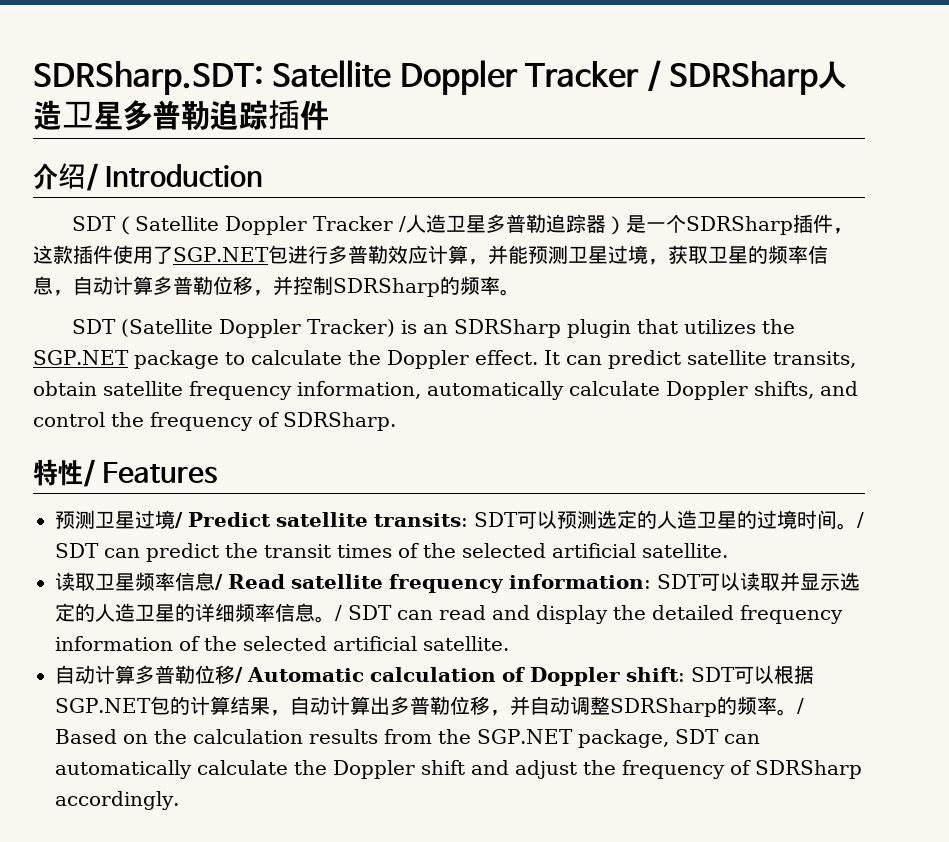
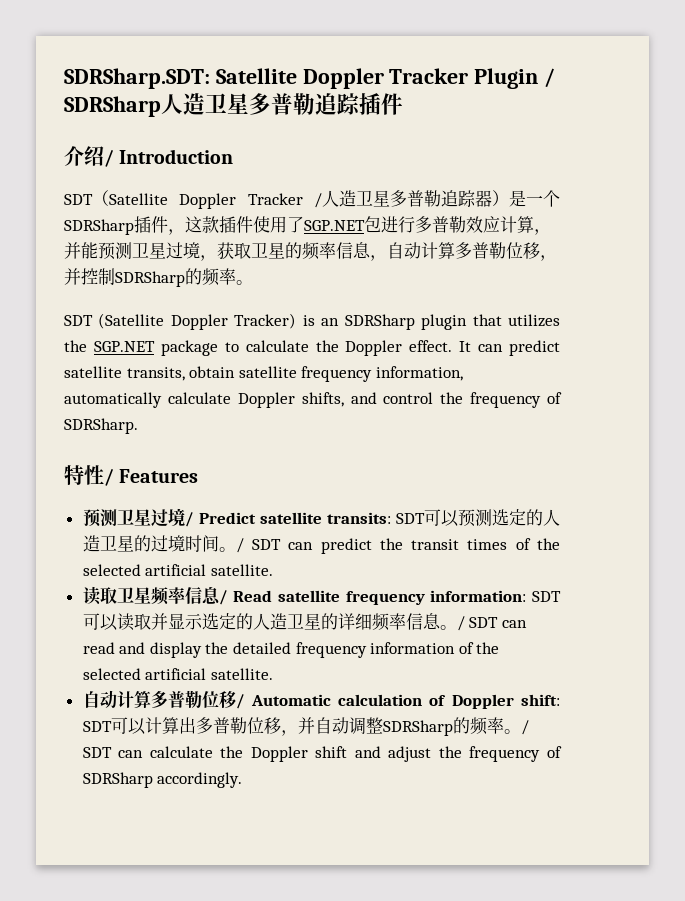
(640, 74) none -> [474,68,539,89] Plugin
[774,665,814,684] [55,696,330,716] 根据SGP.NET包的计算结果，自动 -> (146, 726) none
[55,729,760,748] [55,760,192,779] Based on the calculation results from the SGP.NET package, SDT can automatically -> [82,747,144,758] SDT can

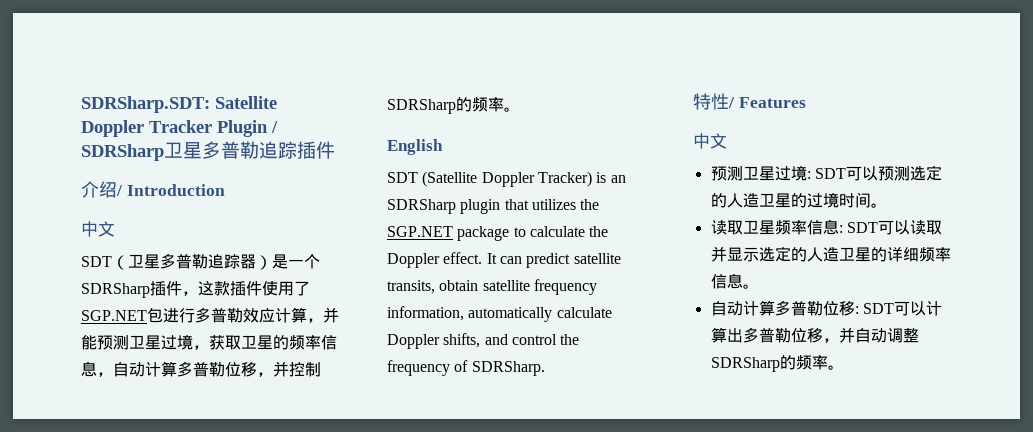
[161,93,205,115] 人造 -> (164, 152) none
(234, 156) none -> [81,221,115,237] // 中文
[109,190,356,209] Satellite Doppler Tracker /人造 -> (128, 262) none
(253, 282) none -> [387,139,443,155] // English
[82,508,391,527] // 预测卫星过境/ Predict satellite transits: -> [693,133,727,149] [710,165,811,181] // 中文 // 预测卫星过境:
[235,538,561,554] [82,564,273,576] / SDT can predict the transit times of the selected artificial satellite. -> (887, 205) none
[218,590,527,605] / Read satellite frequency information: -> [838,225,843,233] :
[456,616,527,631] [82,642,500,658] [82,668,273,680] [82,690,560,709] / SDT can read and display the detailed frequency information of the selected artificial satellite. // 自动计算多普勒位移/ Automatic calculation of Doppler shift: -> [710,300,859,316] // 自动计算多普勒位移:
[520,720,529,735] [82,746,562,762] [82,772,243,788] / SDT can calculate the Doppler shift and adjust the frequency of SDRSharp accordingly. -> (844, 367) none

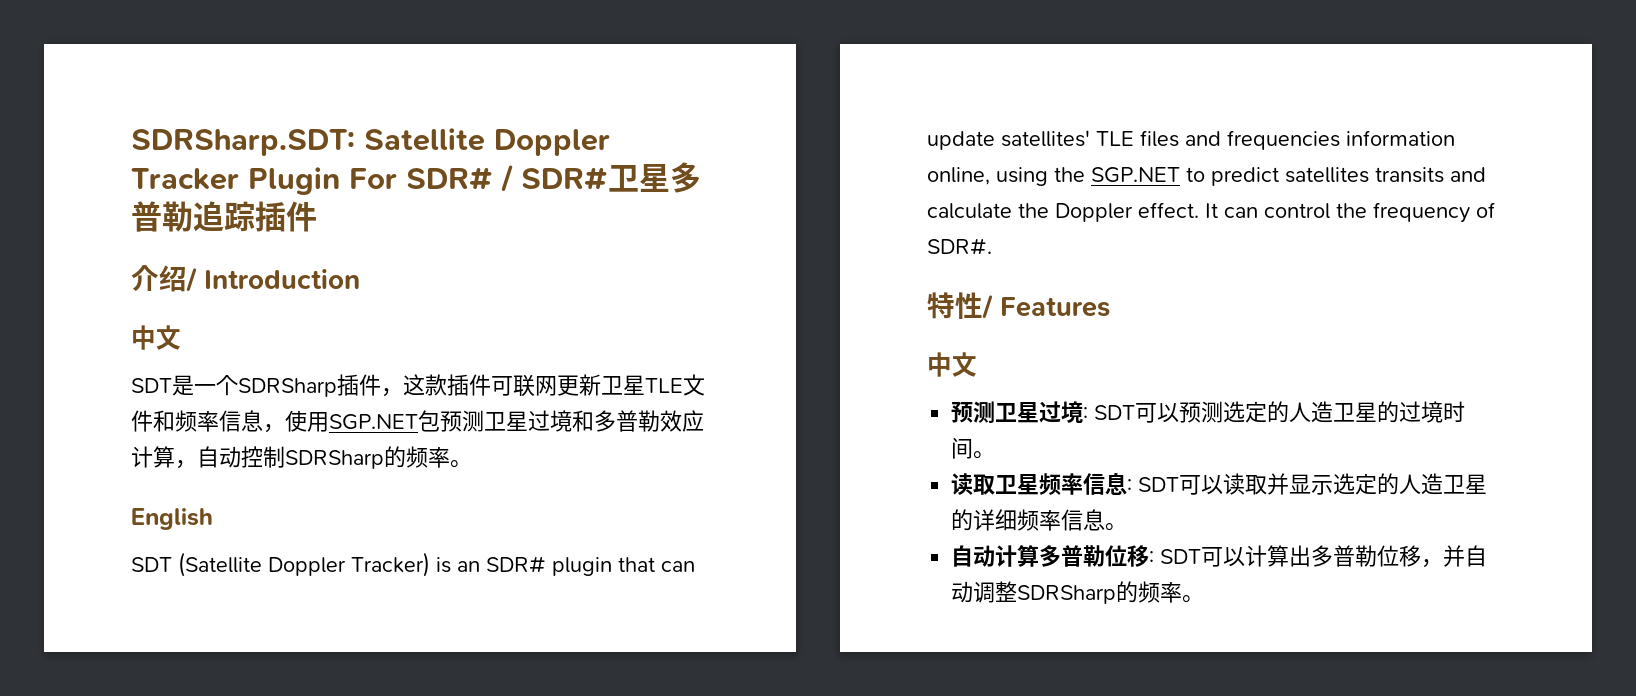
[271,121,278,133] [81,144,164,161] / SDRSharp -> [349,164,608,192] For SDR# / SDR#
[112,253,272,270] （卫星多普勒追踪器） -> (172, 385) none
[262,281,310,296] [81,307,339,323] [81,334,337,350] [81,361,289,377] 使用了SGP.NET包进行多普勒效应计算，并能预测卫星过境，获取卫星的频率信息，自动计算多普勒位移，并 -> [491,374,705,397] [131,410,704,433] [131,446,241,469] 可联网更新卫星TLE文件和频率信息，使用SGP.NET包预测卫星过境和多普勒效应计算，自动
[387,199,456,214] SDRSharp -> [486,556,546,573] SDR#
[531,199,600,210] [387,226,526,241] utilizes the SGP.NET package to -> [661,561,695,572] [927,130,1455,150] [927,167,1486,186] can update satellites' TLE files and frequencies information online, using the SGP.NET to predict satellites transits and
[526,253,621,268] [387,279,597,295] [387,306,612,322] [387,333,508,349] predict satellite transits, obtain satellite frequency information, automatically calculate Doppler shifts, and -> (1258, 212) none
[471,361,545,376] SDRSharp. -> [927,238,992,255] SDR#.

